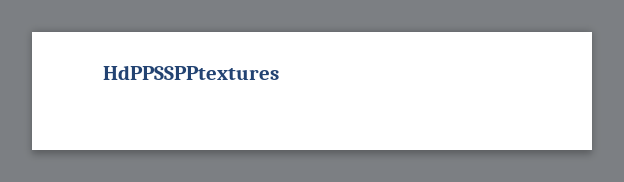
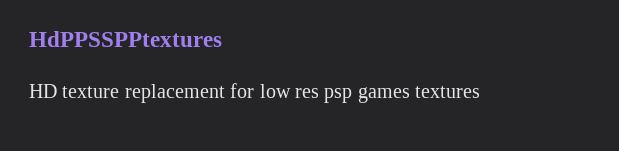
(279, 72) none -> [29,83,481,103] // HD texture replacement for low res psp games textures

